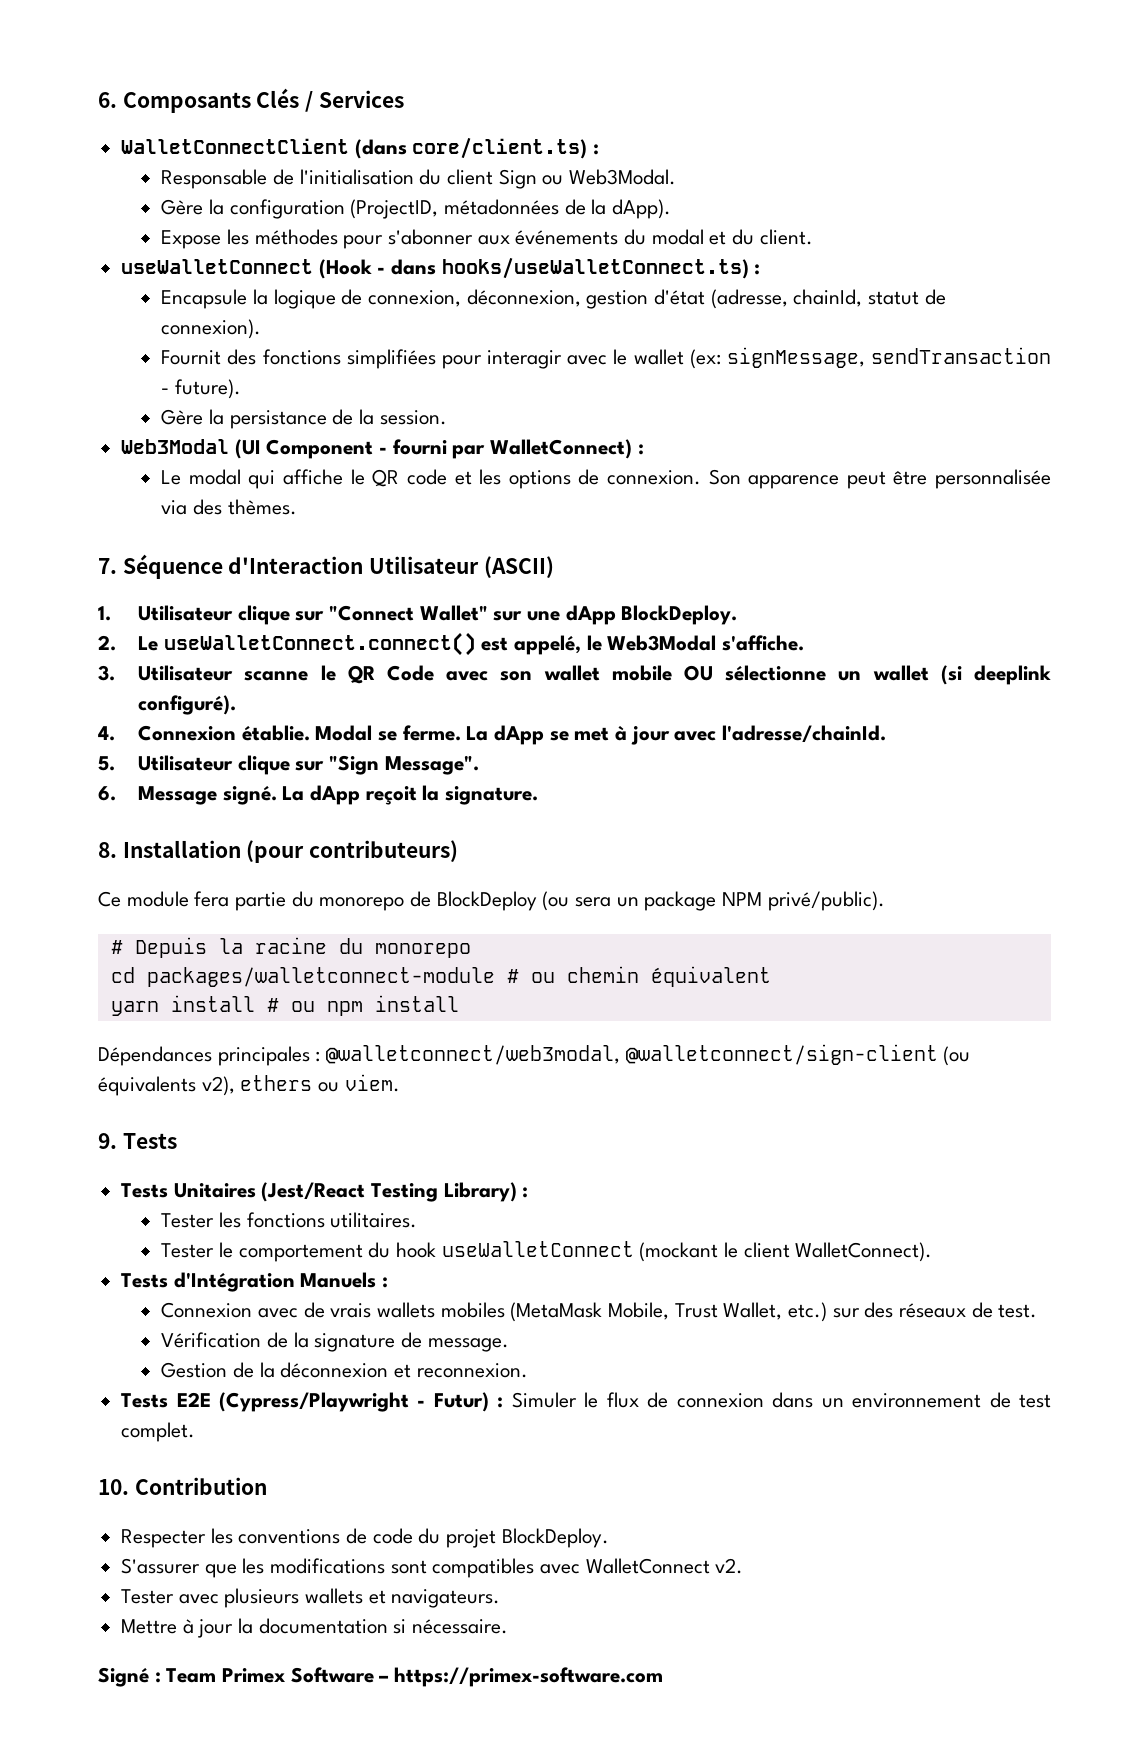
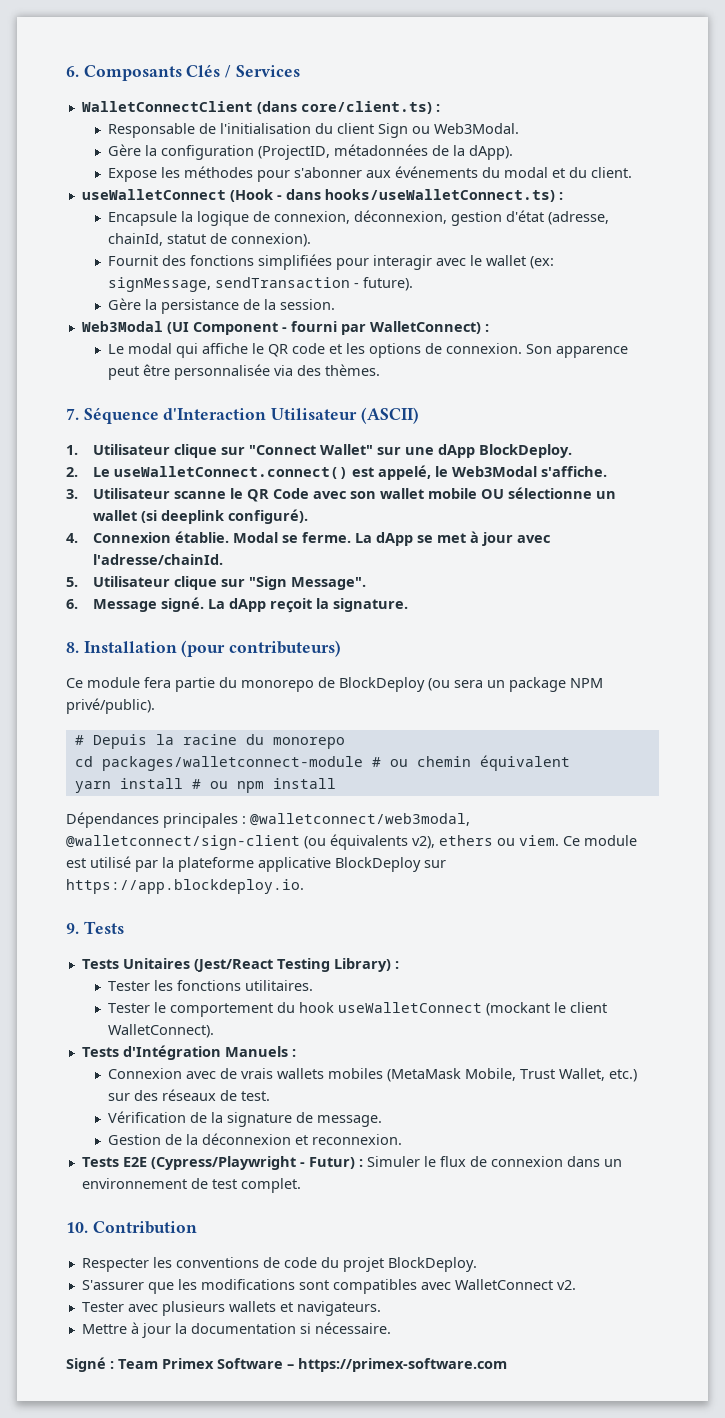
(400, 1083) none -> [563,835,637,846] [66,856,446,872] [66,879,304,894] Ce module est utilisé par la plateforme applicative BlockDeploy sur https://app.blockdeploy.io.

